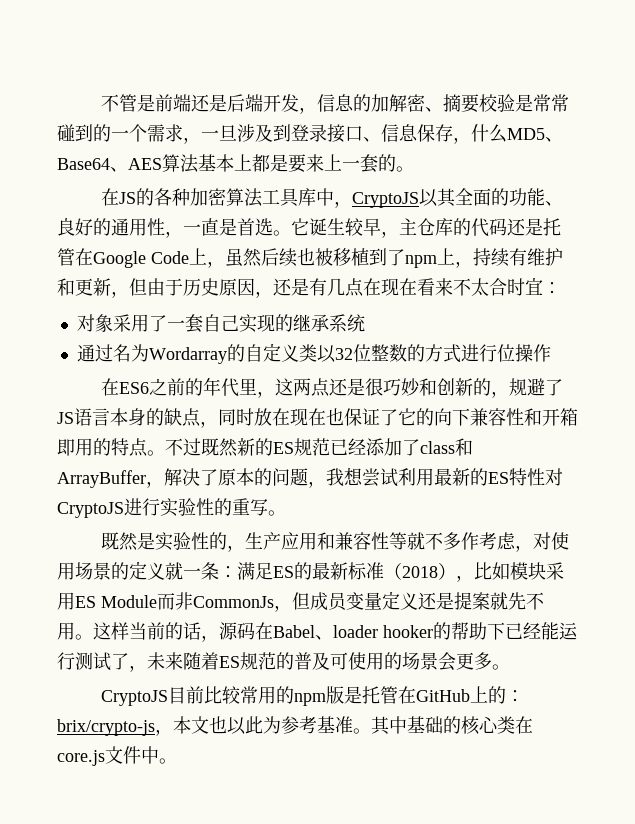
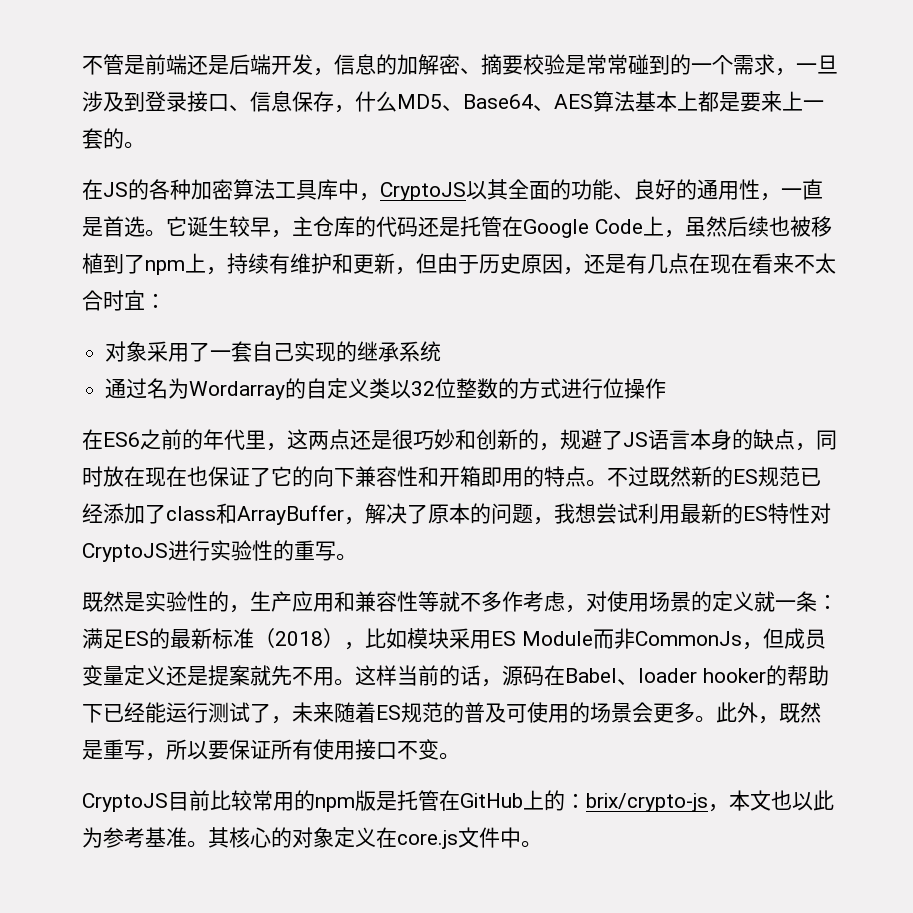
(510, 667) none -> [716,702,821,724] [82,739,460,761] 此外，既然是重写，所以要保证所有使用接口不变。
[389,716,515,735] 中基础的核心类 -> [229,827,376,848] 核心的对象定义

